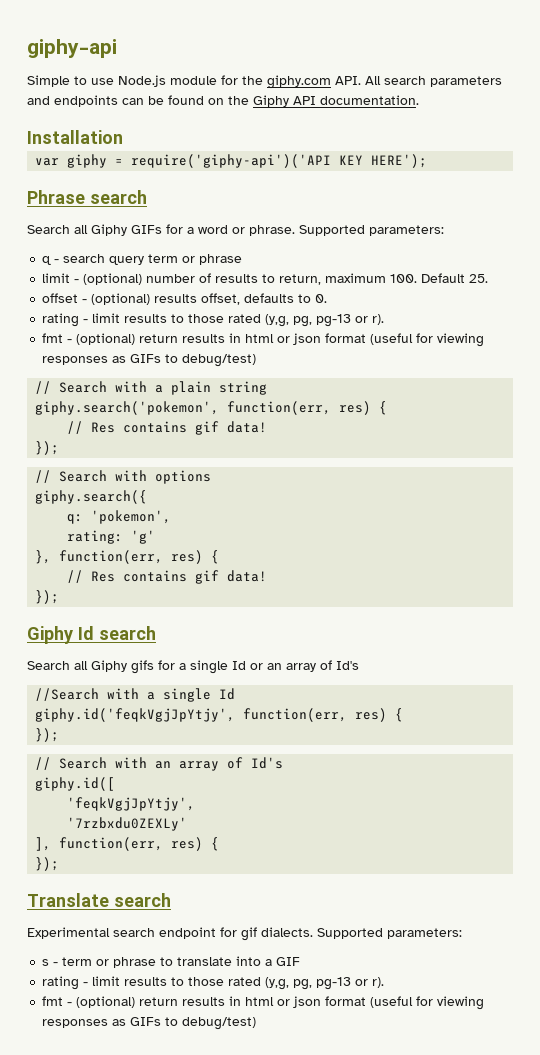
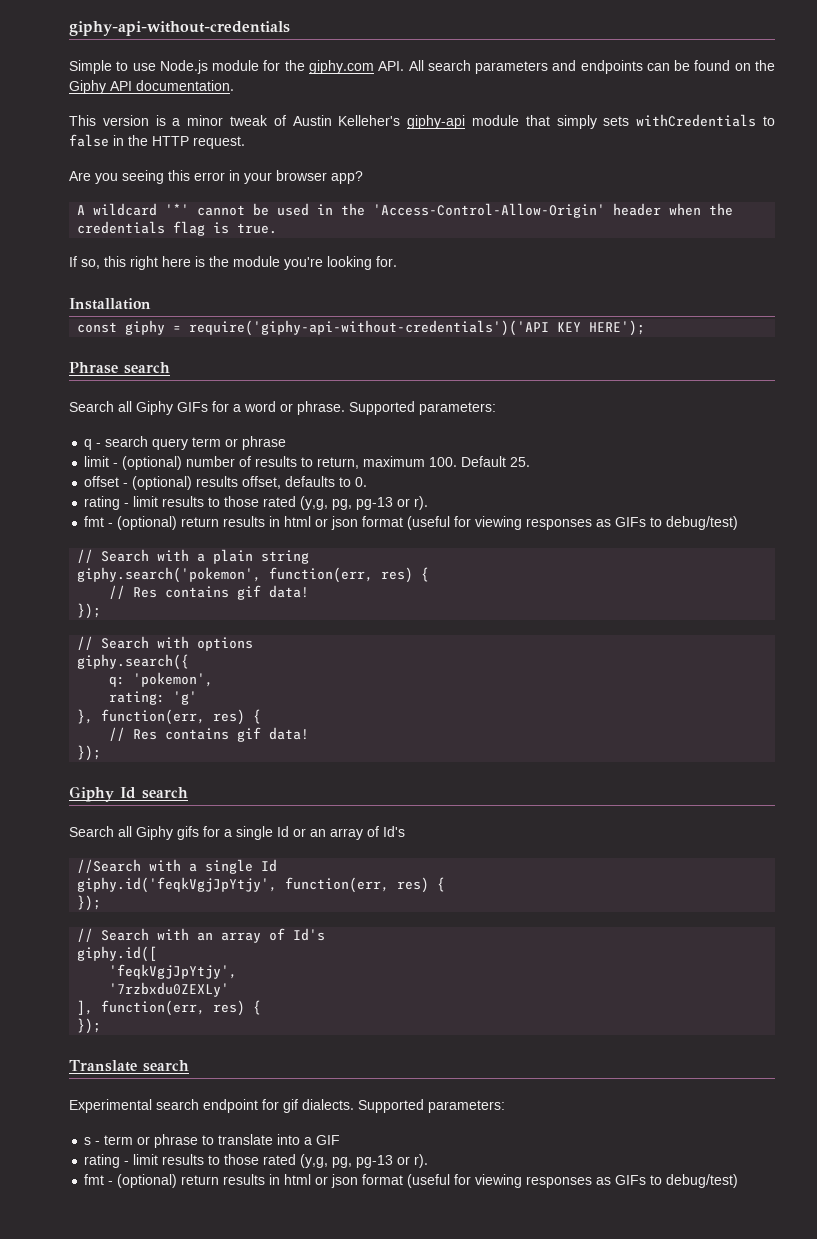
[27,39,117,58] giphy-api -> [69,21,290,36] giphy-api-without-credentials
(419, 100) none -> [69,114,775,129] [69,134,245,149] [69,170,363,184] [77,203,734,218] [77,221,278,236] [69,256,397,270] // This version is a minor tweak of Austin Kelleher's giphy-api module that simply sets withCredentials to false in the HTTP request. // Are you seeing this error in your browser app? // A wildcard '*' cannot be used in the 'Access-Control-Allow-Origin' header when the credentials flag is true. // If so, this right here is the module you're looking for.
[35,158,60,166] var -> [77,322,118,333] const
[131,154,332,168] require('giphy-api')('API -> [189,320,550,336] require('giphy-api-without-credentials')('API

